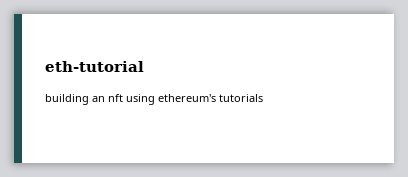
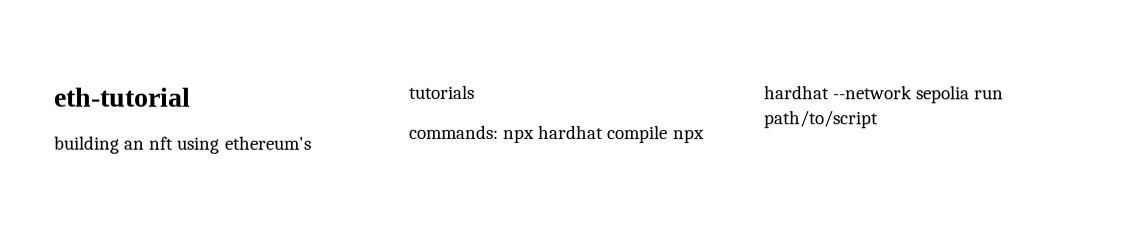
(263, 98) none -> [408,124,704,144] [764,85,1005,104] [763,110,879,129] // commands: npx hardhat compile npx hardhat --network sepolia run path/to/script

